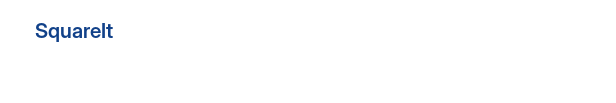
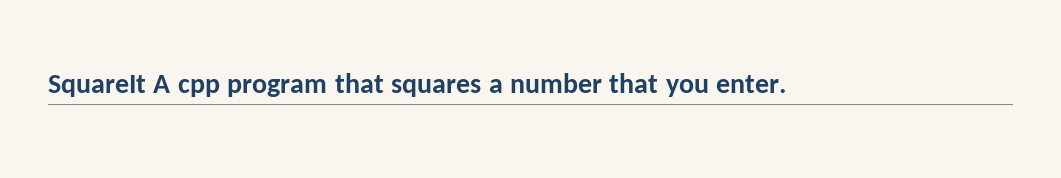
(113, 32) none -> [153,73,787,97] A cpp program that squares a number that you enter.

